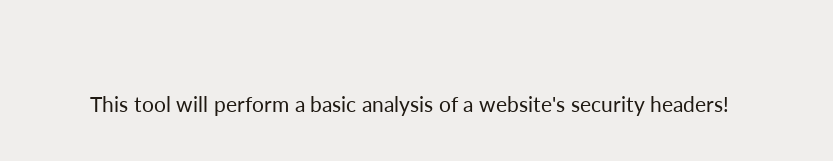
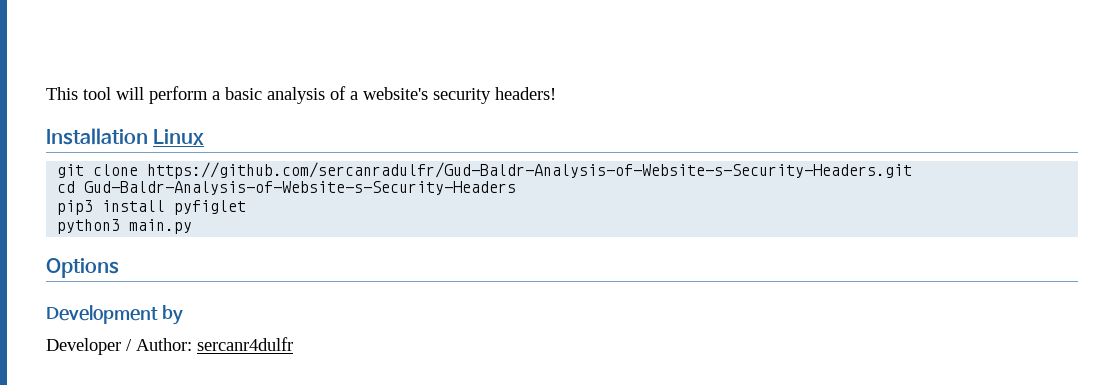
(730, 104) none -> [46,128,205,145] [57,162,913,179] [57,181,517,195] [57,200,247,215] [57,219,193,234] [46,258,119,278] [46,305,183,325] [46,337,293,355] // Installation Linux // git clone https://github.com/sercanradulfr/Gud-Baldr-Analysis-of-Website-s-Security-Headers.git // cd Gud-Baldr-Analysis-of-Website-s-Security-Headers // pip3 install pyfiglet // python3 main.py // Options // Development by // Developer / Author: sercanr4dulfr

